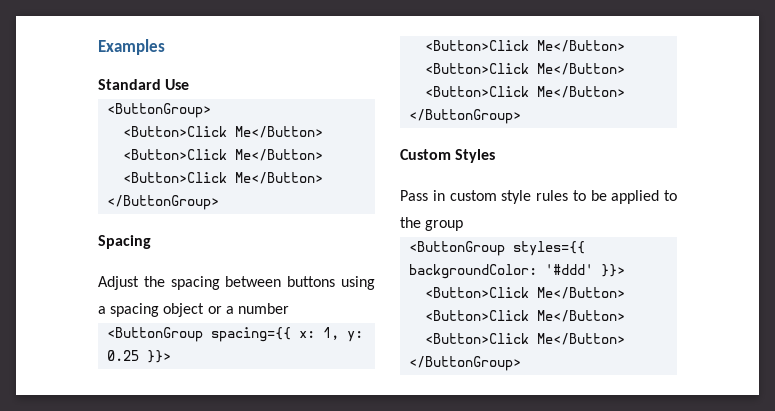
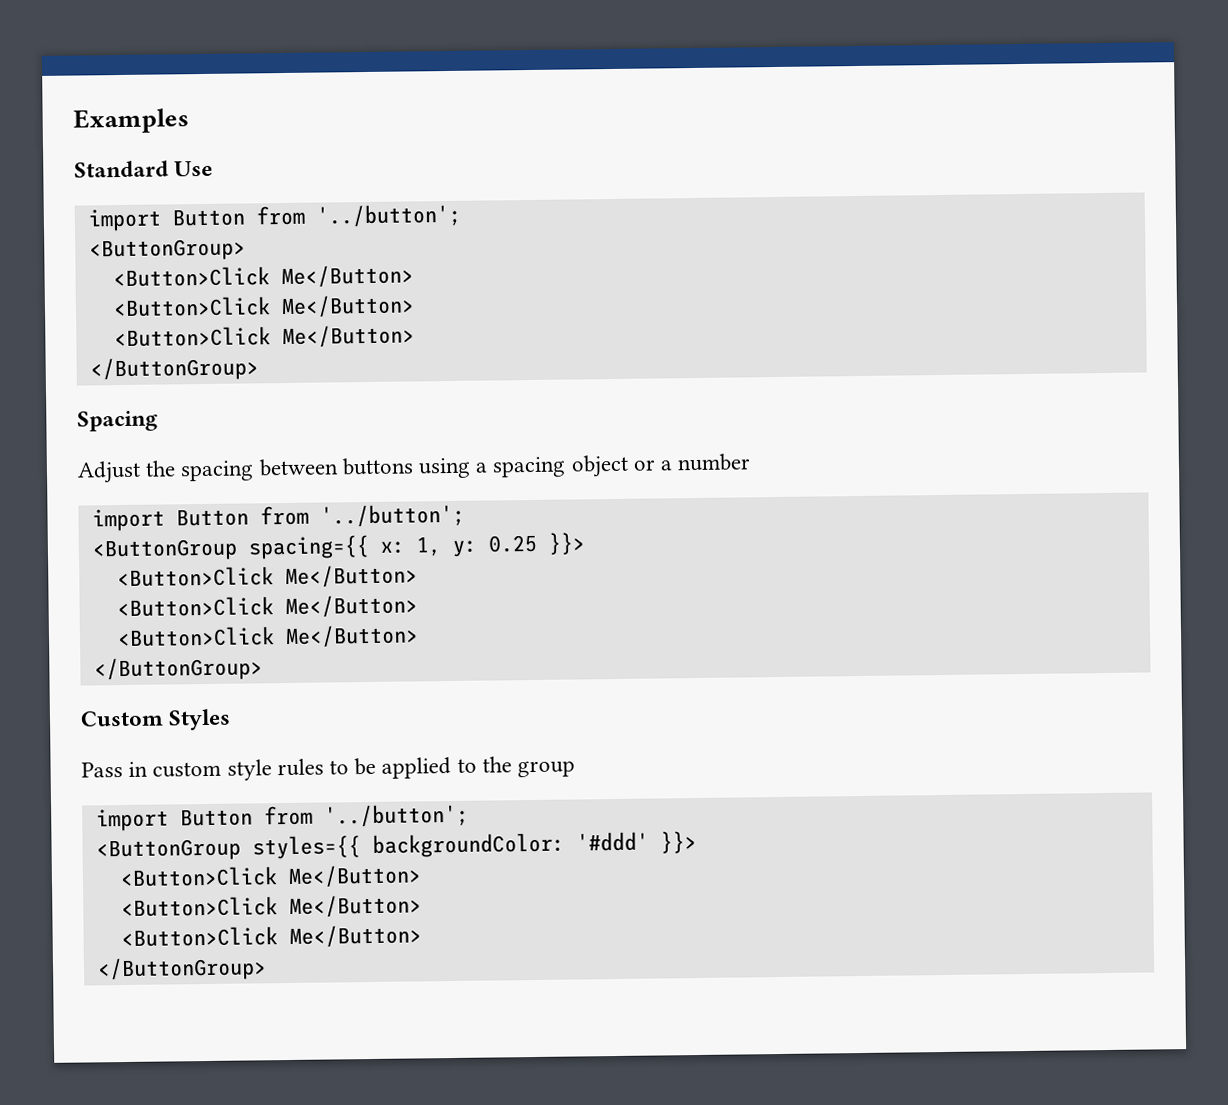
(190, 84) none -> [87,203,461,232] // import Button from '../button';
(289, 308) none -> [91,503,465,532] // import Button from '../button';
(464, 225) none -> [95,803,469,832] // import Button from '../button';

